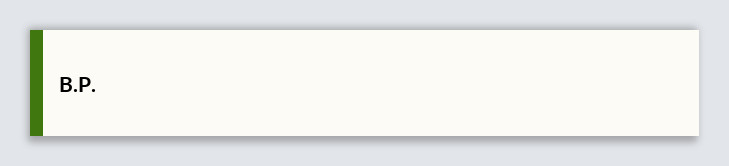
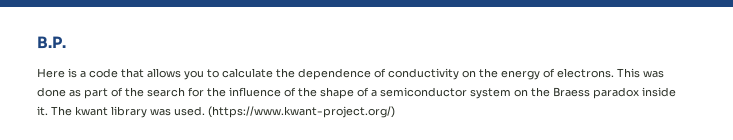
(96, 84) none -> [37,68,664,80] [37,87,676,99] [37,106,395,118] // Here is a code that allows you to calculate the dependence of conductivity on the energy of electrons. This was done as part of the search for the influence of the shape of a semiconductor system on the Braess paradox inside it. The kwant library was used. (https://www.kwant-project.org/)

